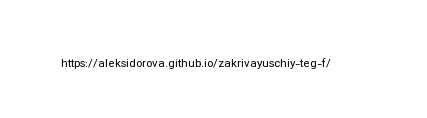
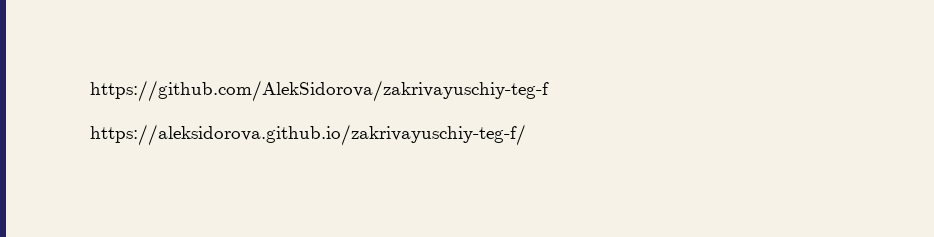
(61, 63) none -> [90,80,549,102] https://github.com/AlekSidorova/zakrivayuschiy-teg-f //

